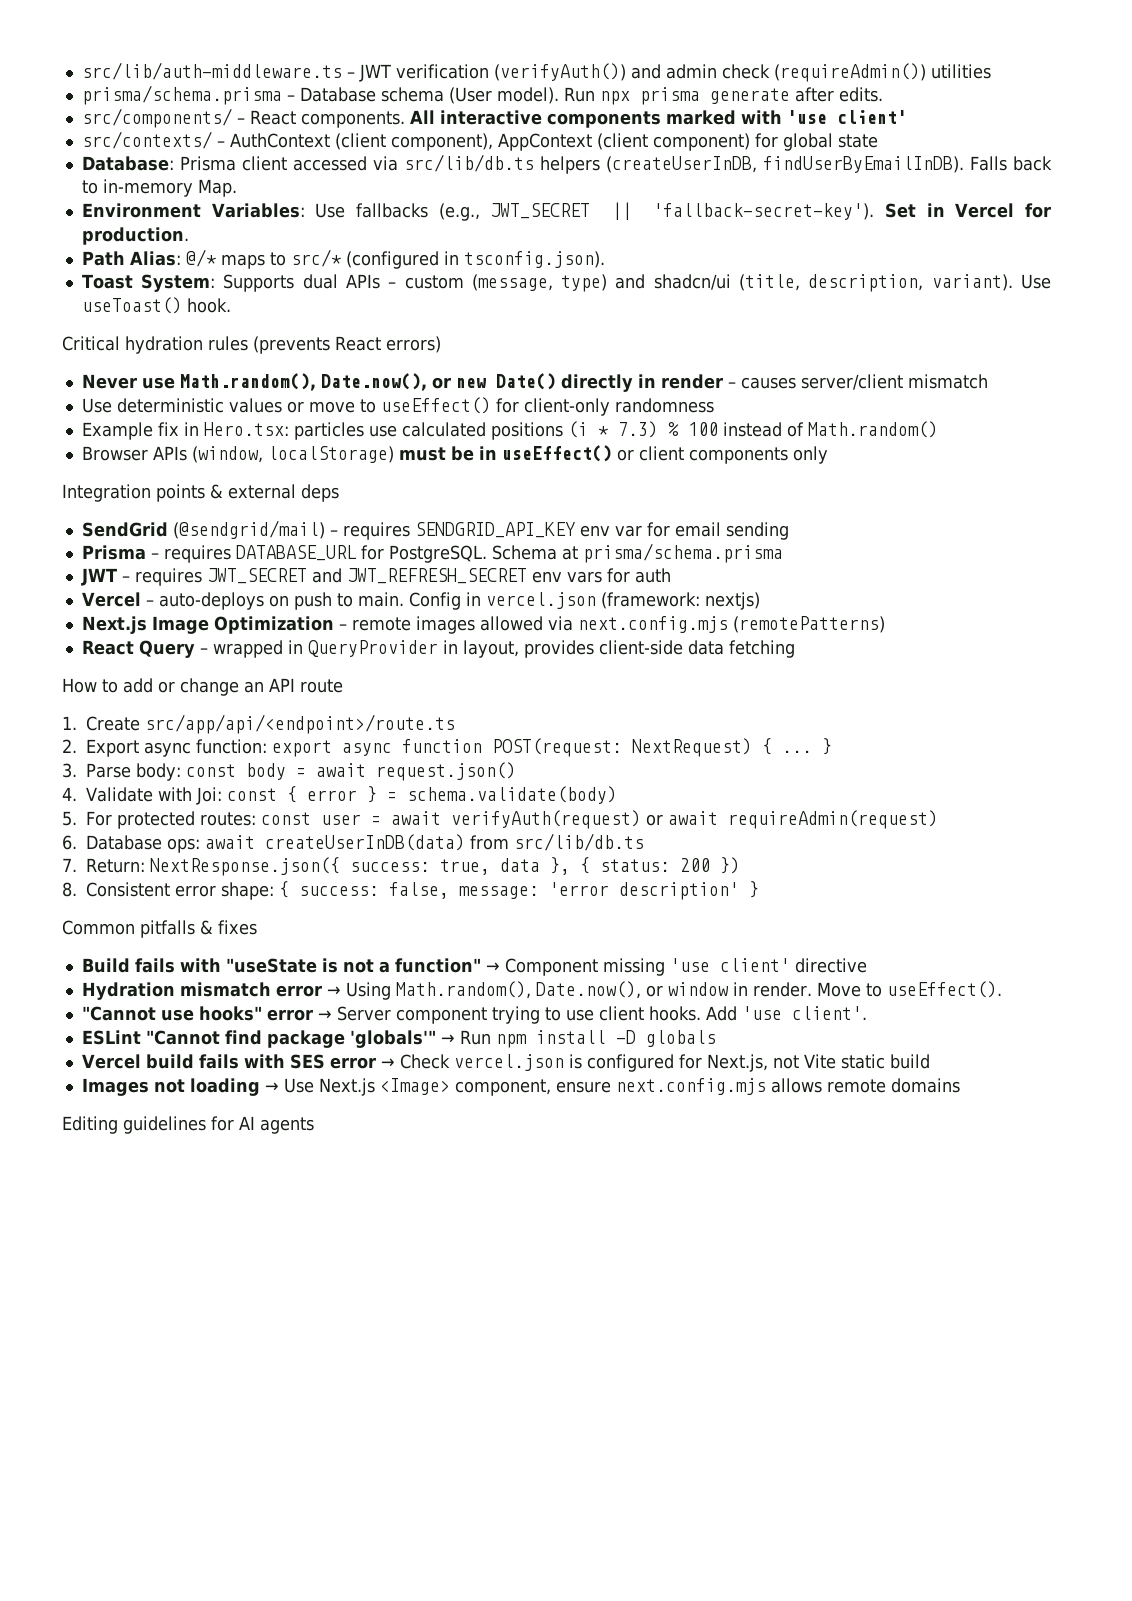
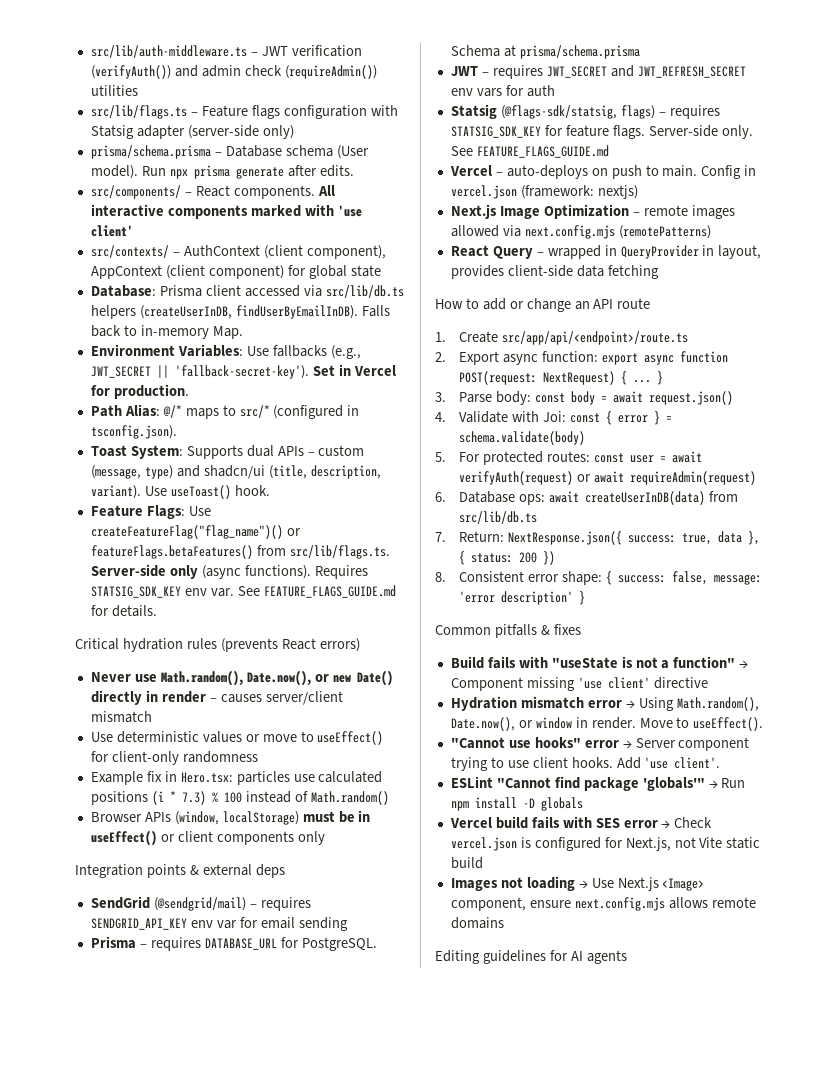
(991, 71) none -> [90,105,398,119] [90,125,294,139] // src/lib/flags.ts – Feature flags configuration with Statsig adapter (server-side only)
(231, 305) none -> [90,505,211,519] [90,525,301,539] [90,545,390,559] [90,564,368,579] [90,585,396,598] [90,605,157,617] // Feature Flags: Use createFeatureFlag("flag_name")() or featureFlags.betaFeatures() from src/lib/flags.ts. Server-side only (async functions). Requires STATSIG_SDK_KEY env var. See FEATURE_FLAGS_GUIDE.md for details.
(671, 575) none -> [450,104,720,119] [450,125,753,139] [450,145,609,158] // Statsig (@flags-sdk/statsig, flags) – requires STATSIG_SDK_KEY for feature flags. Server-side only. See FEATURE_FLAGS_GUIDE.md

